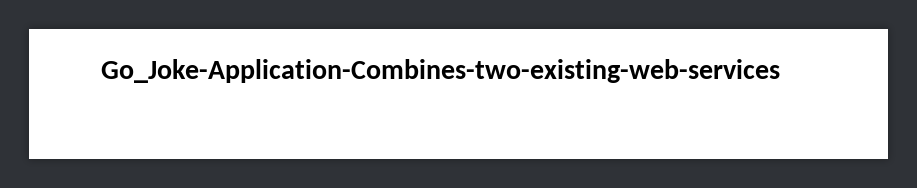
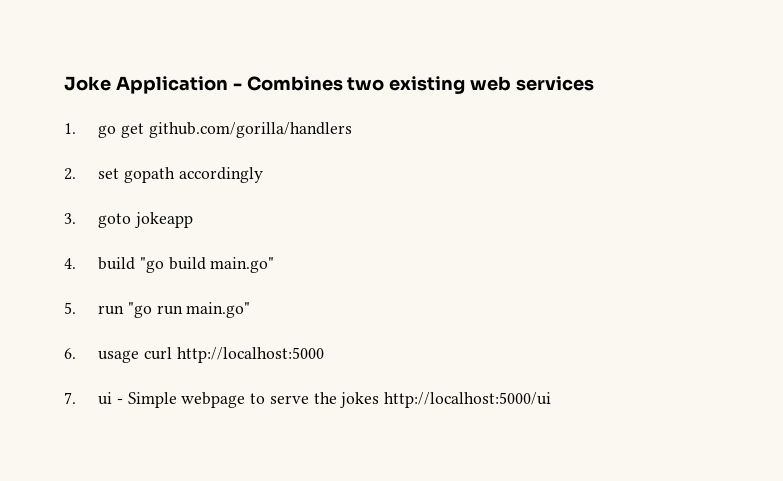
[101,59,780,83] Go_Joke-Application-Combines-two-existing-web-services -> [64,76,595,94] [64,122,352,138] [64,167,263,183] [64,212,193,228] [64,257,275,273] [64,302,251,318] [64,347,324,363] [64,392,551,408] Joke Application - Combines two existing web services // 1. go get github.com/gorilla/handlers // 2. set gopath accordingly // 3. goto jokeapp // 4. build "go build main.go" // 5. run "go run main.go" // 6. usage curl http://localhost:5000 // 7. ui - Simple webpage to serve the jokes http://localhost:5000/ui

